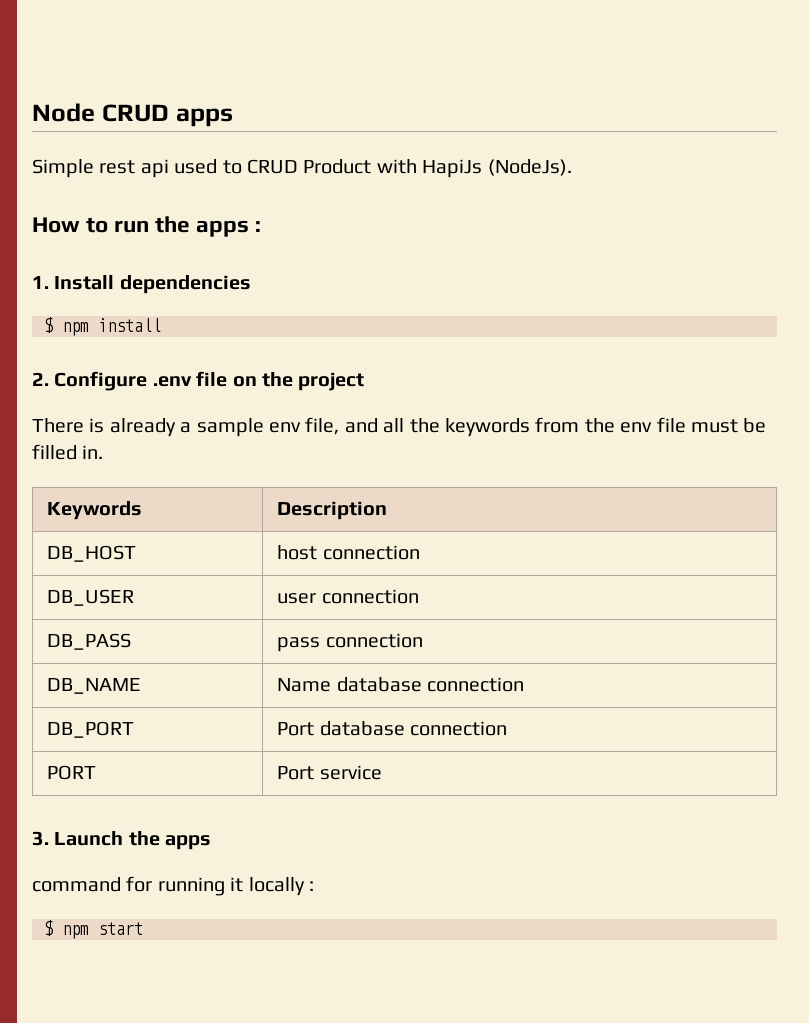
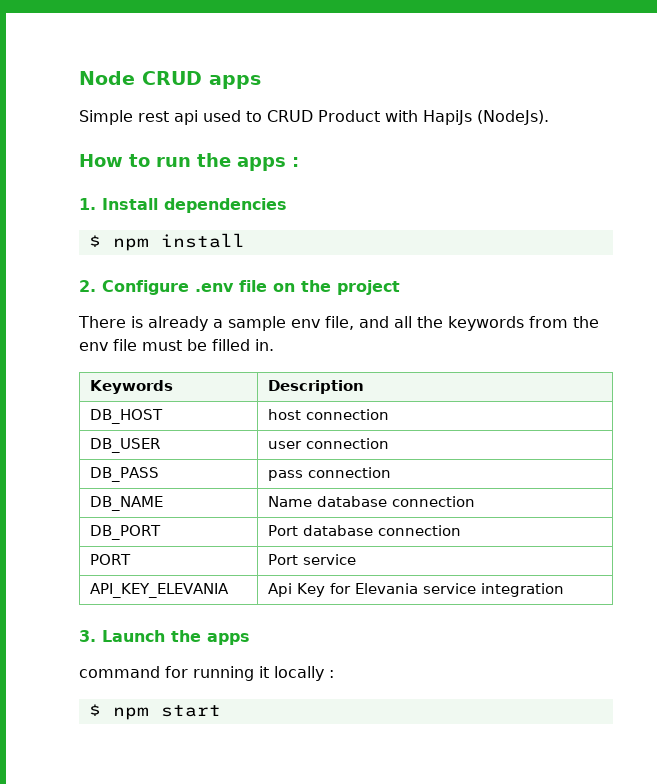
(382, 772) none -> [89,583,229,598] [267,583,564,597] // API_KEY_ELEVANIA | Api Key for Elevania service integration

